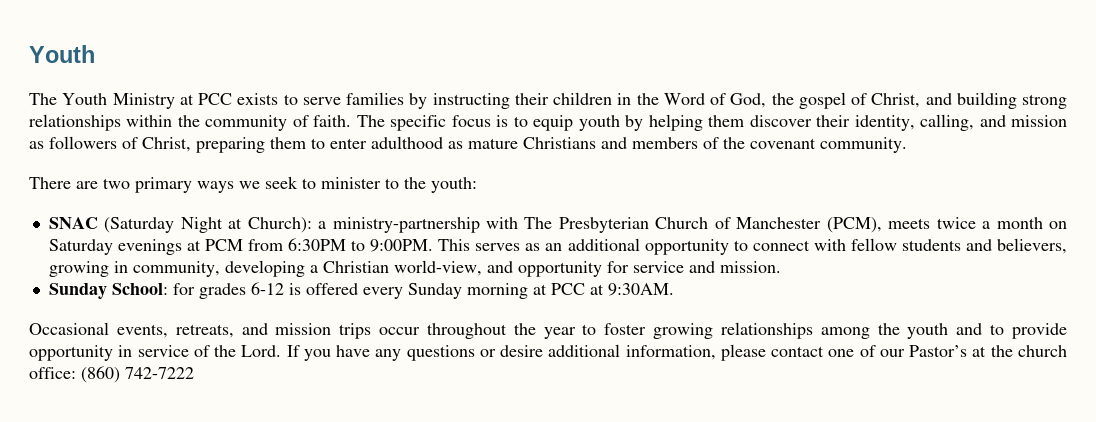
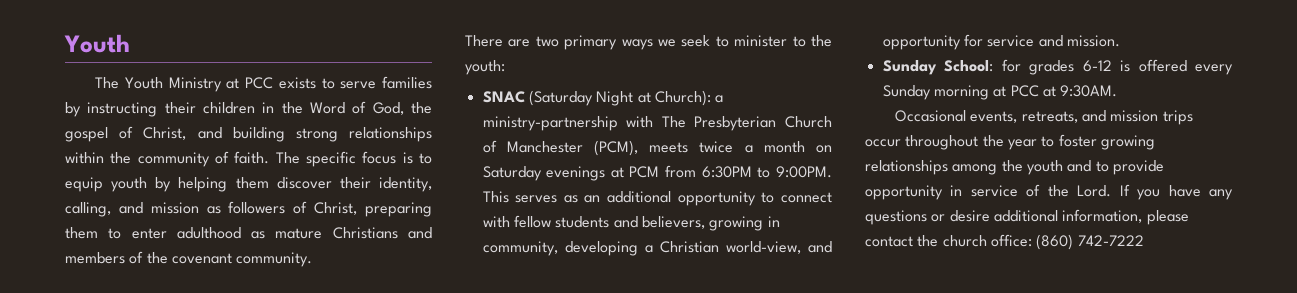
[828,345,987,357] one of our Pastor’s at -> (913, 241) none

